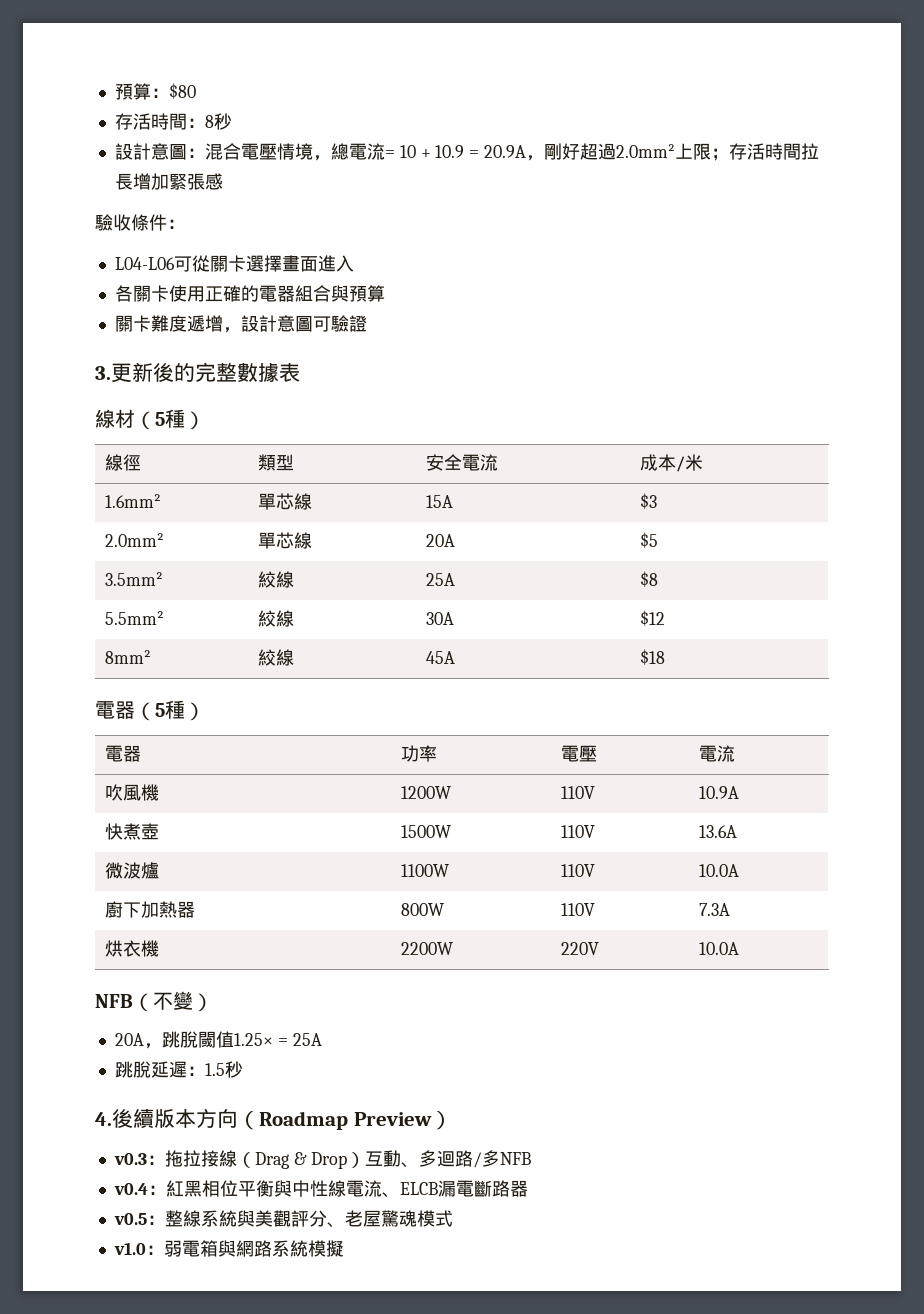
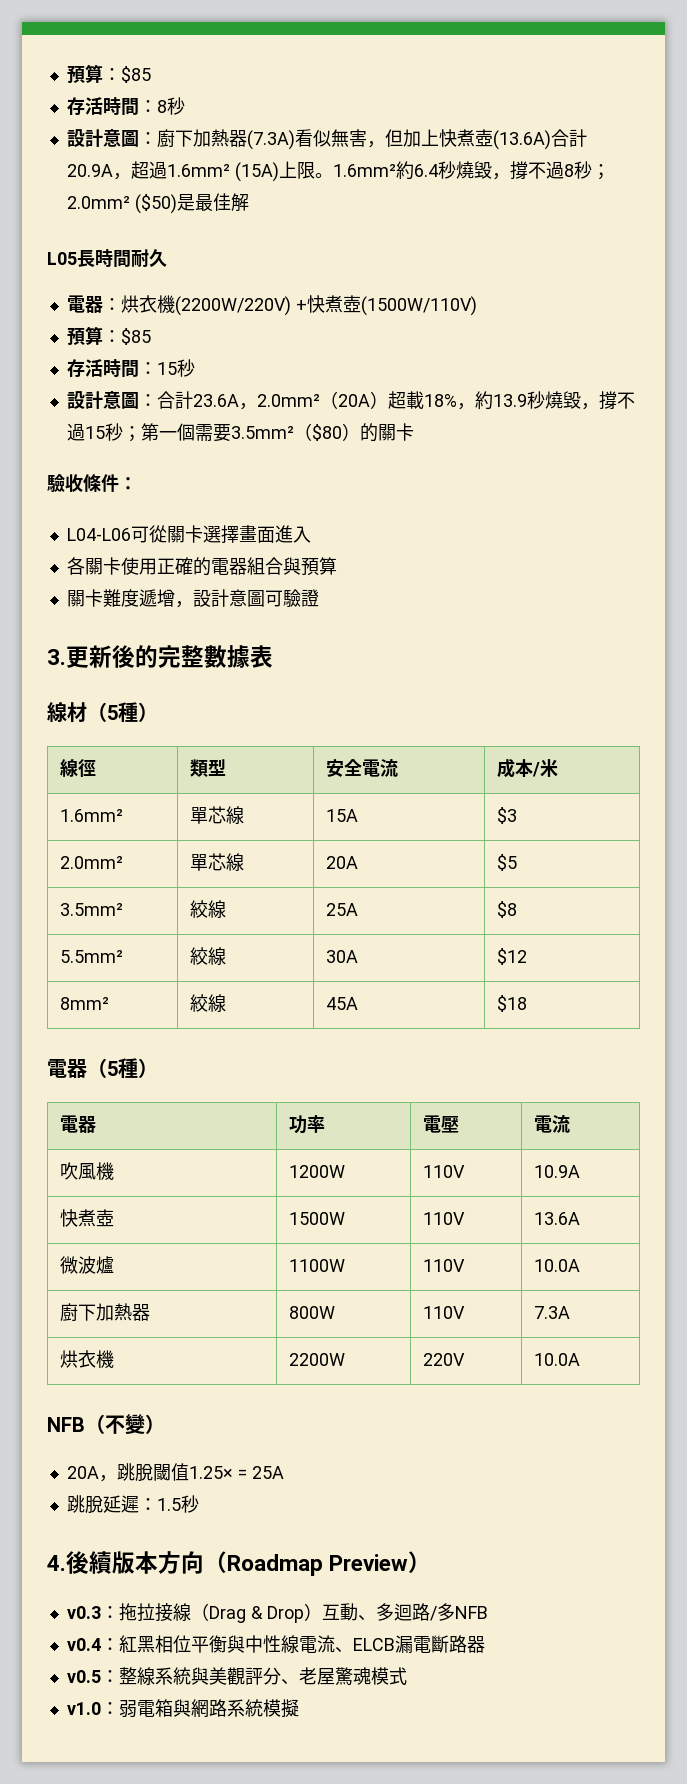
[114,83,196,100] 預算：$80 -> [66,64,151,83] 預算：$85
[204,143,820,161] [114,173,223,190] 混合電壓情境，總電流= 10 + 10.9 = 20.9A，剛好超過2.0mm²上限；存活時間拉長增加緊張感 -> [156,129,587,150] [66,161,610,182] [66,193,249,214] [47,249,167,267] [66,295,477,316] [66,326,151,345] [66,359,195,377] [66,391,635,410] [66,423,414,442] 廚下加熱器(7.3A)看似無害，但加上快煮壺(13.6A)合計20.9A，超過1.6mm² (15A)上限。1.6mm²約6.4秒燒毀，撐不過8秒；2.0mm² ($50)是最佳解 // L05長時間耐久 // 電器：烘衣機(2200W/220V) +快煮壺(1500W/110V) // 預算：$85 // 存活時間：15秒 // 設計意圖：合計23.6A，2.0mm²（20A）超載18%，約13.9秒燒毀，撐不過15秒；第一個需要3.5mm²（$80）的關卡

